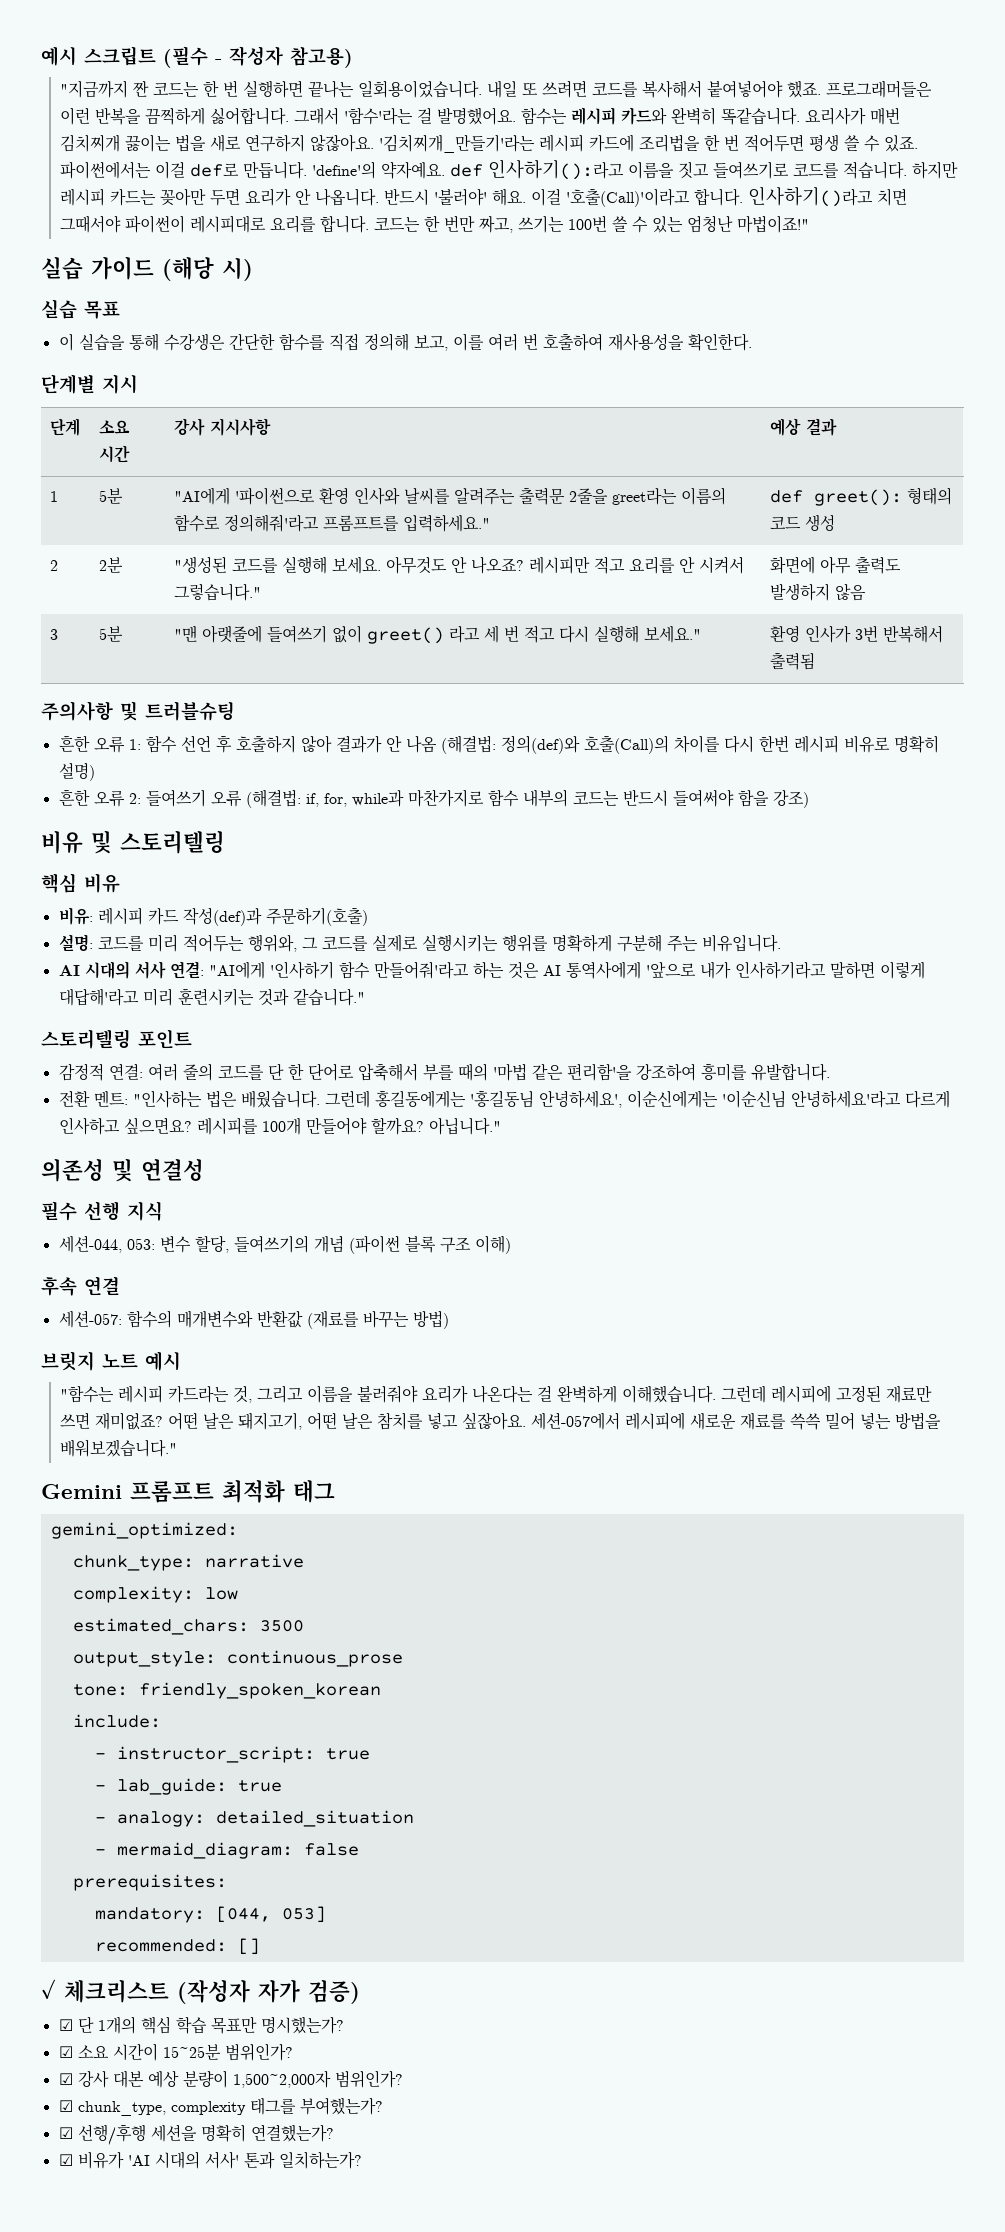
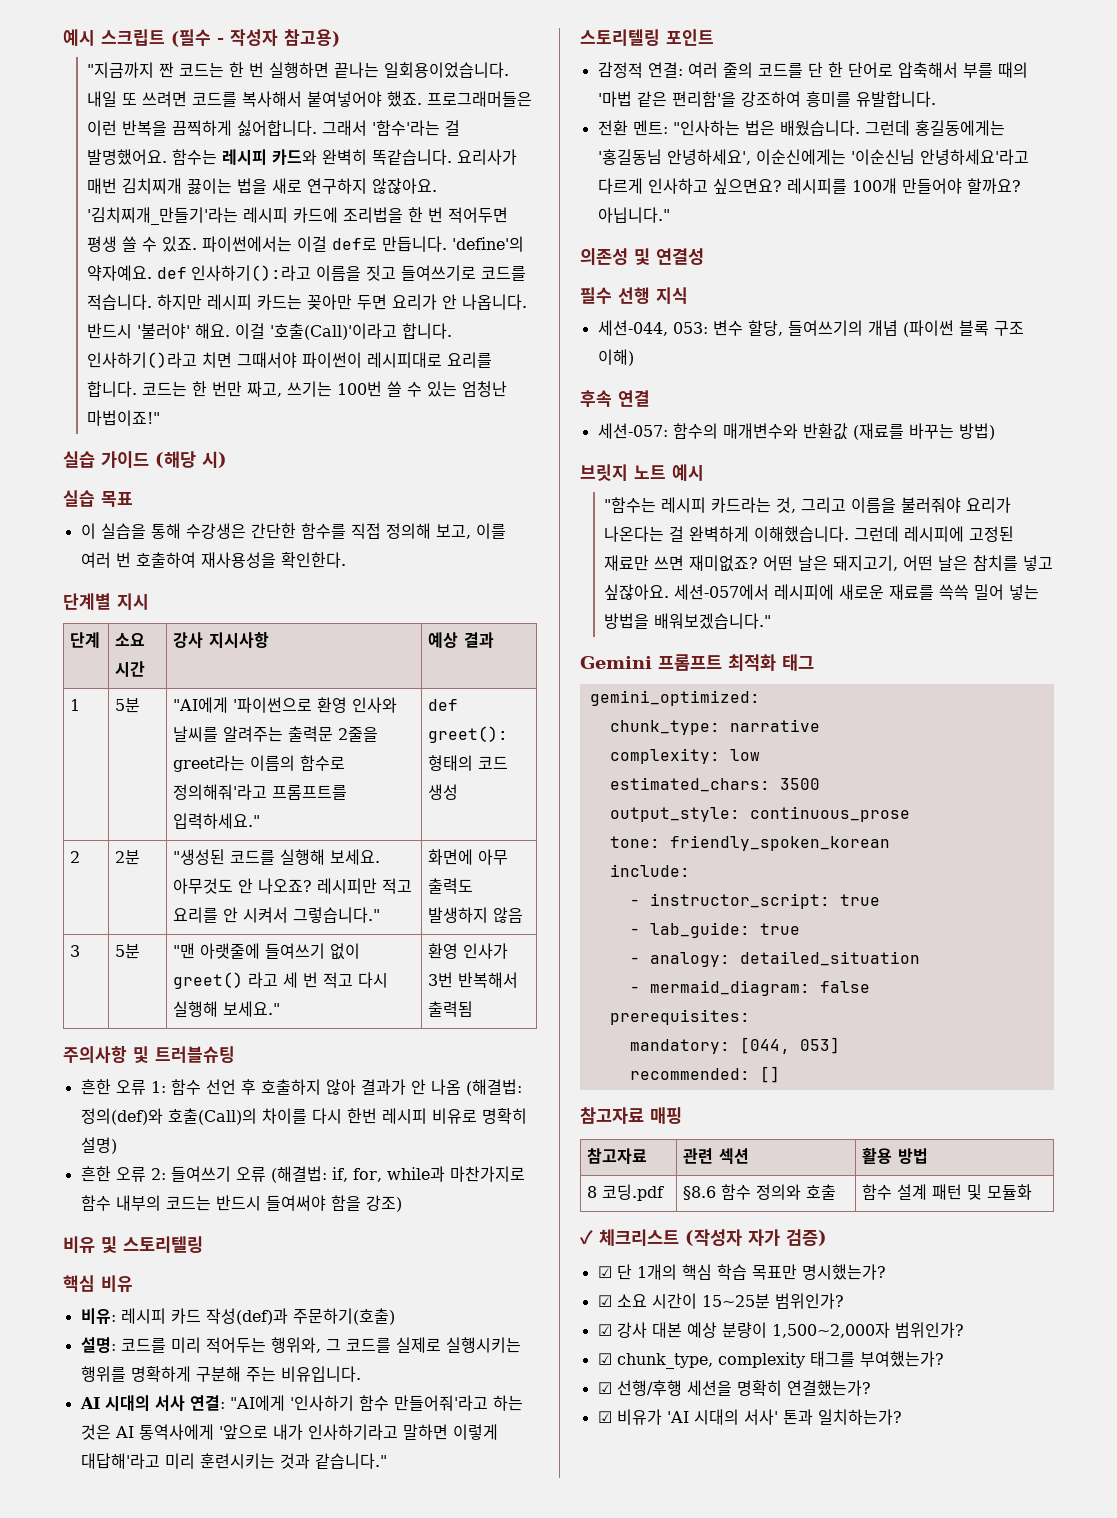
(260, 1946) none -> [580,1107,682,1124] [587,1148,648,1164] [683,1148,750,1164] [862,1148,929,1164] [587,1184,665,1201] [683,1184,837,1200] [862,1184,1033,1200] // 참고자료 매핑 // 참고자료 | 관련 섹션 | 활용 방법 // 8 코딩.pdf | §8.6 함수 정의와 호출 | 함수 설계 패턴 및 모듈화

